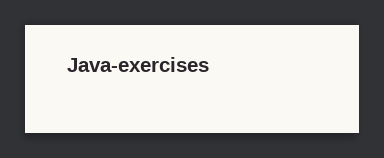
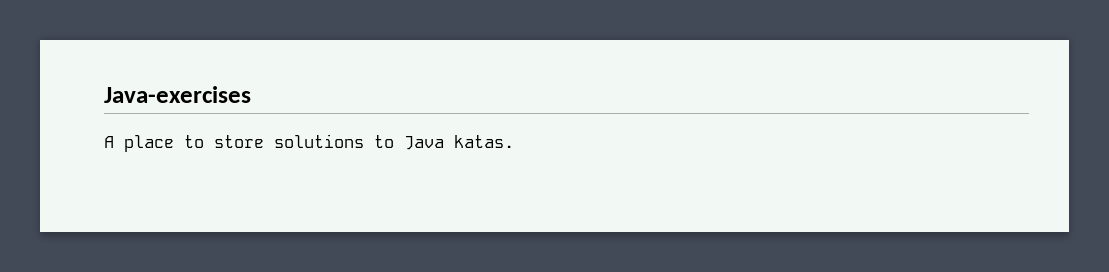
(209, 64) none -> [104,134,514,152] // A place to store solutions to Java katas.

